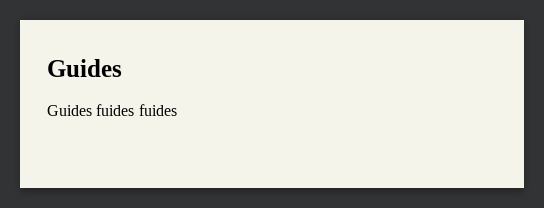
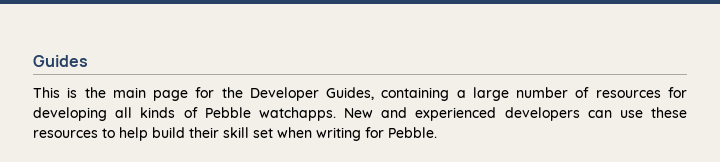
[47,104,177,116] Guides fuides fuides -> [33,87,687,101] [33,107,687,121] [33,127,437,141] This is the main page for the Developer Guides, containing a large number of resources for developing all kinds of Pebble watchapps. New and experienced developers can use these resources to help build their skill set when writing for Pebble.

